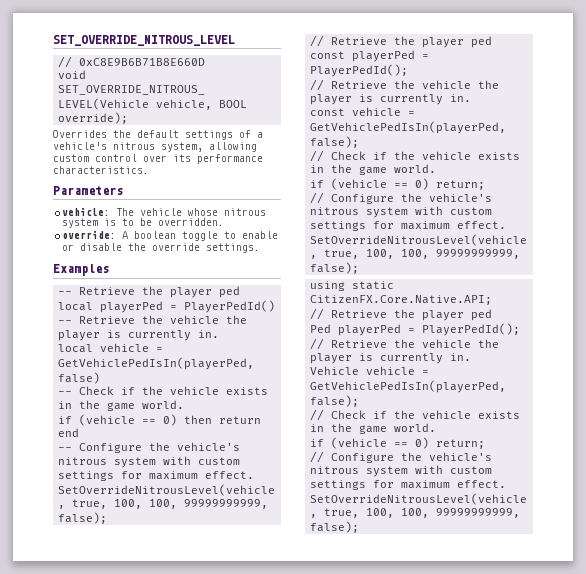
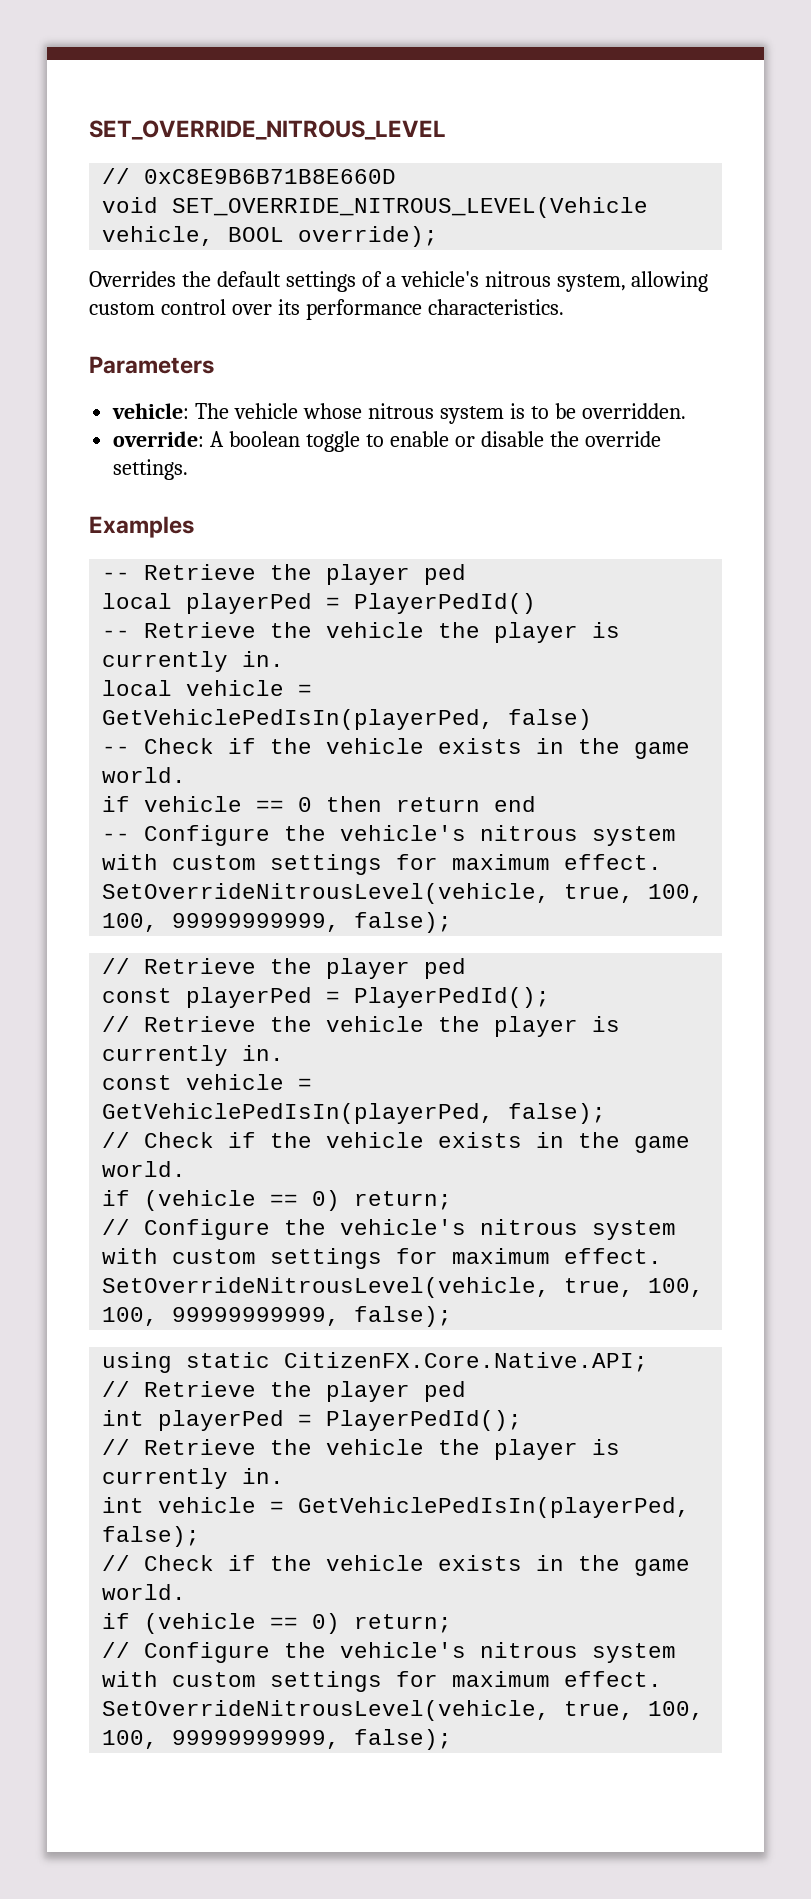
[79,414,178,426] (vehicle == 0) -> [144,796,313,812] vehicle == 0
[310,324,332,333] Ped -> [102,1410,145,1426] int
[310,366,360,375] Vehicle -> [102,1497,145,1513] int

